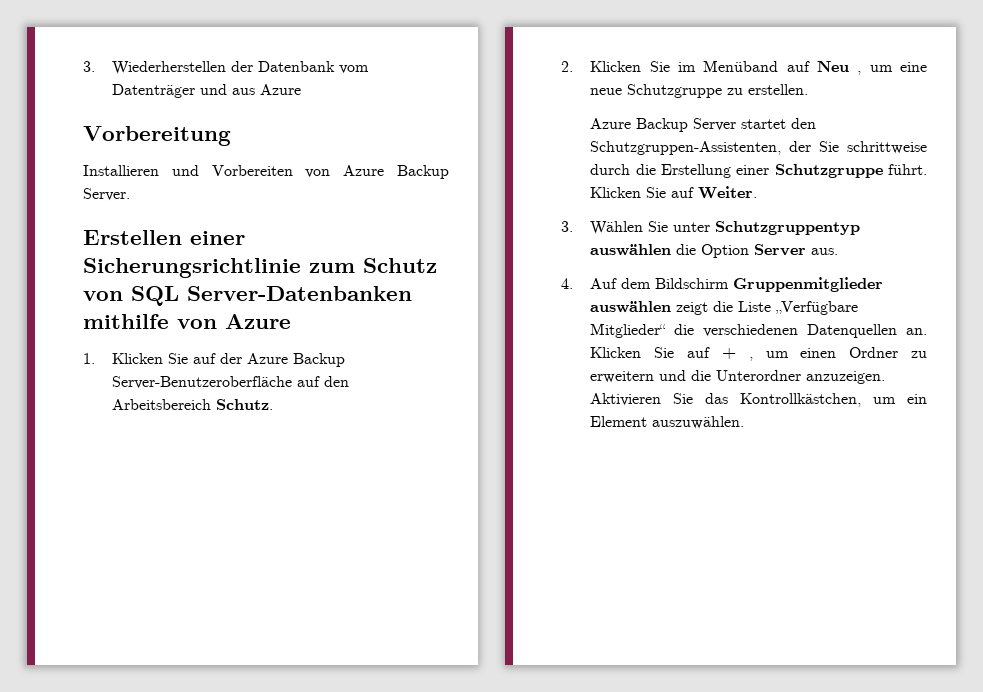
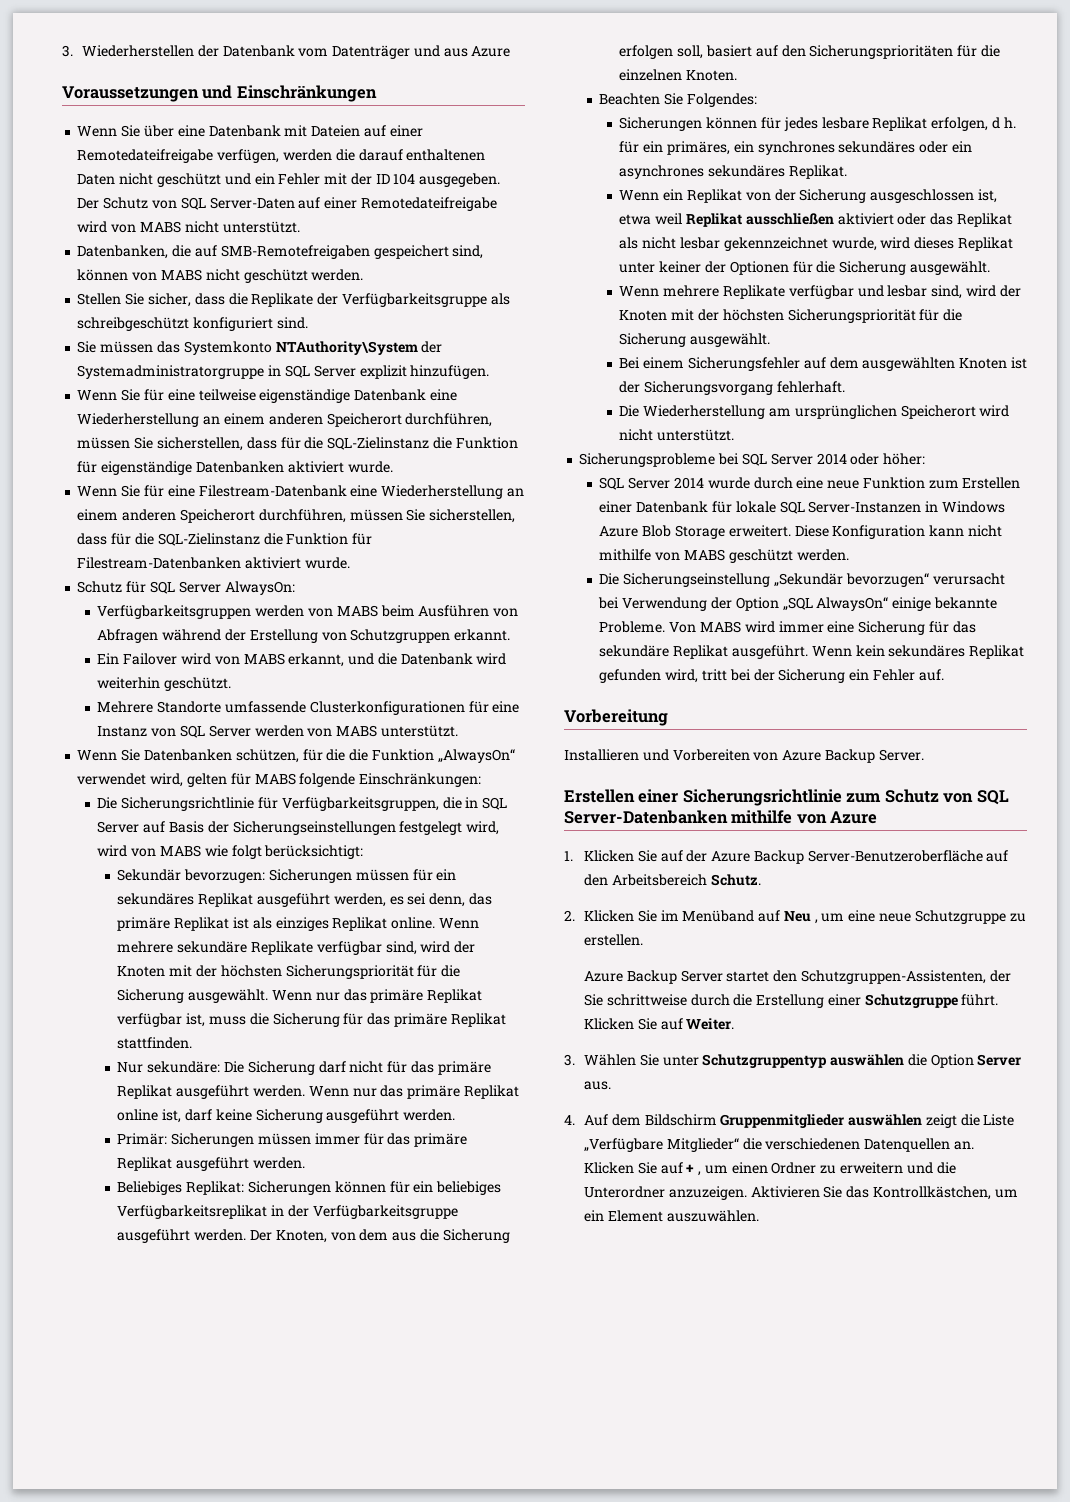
(302, 89) none -> [62,85,377,102] [77,125,423,137] [77,149,486,163] [77,173,501,187] [77,197,497,211] [77,221,300,233] [77,245,484,259] [77,269,364,283] [77,293,510,307] [77,317,308,331] [77,341,443,355] [77,365,490,379] [77,389,457,403] [77,413,493,427] [77,437,518,451] [77,461,393,475] [77,485,524,499] [77,509,516,523] [77,533,373,546] [77,557,350,569] [77,581,295,595] [97,605,519,619] [97,629,511,643] [97,653,507,667] [97,677,232,691] [97,701,520,715] [97,725,458,738] [77,749,515,763] [77,773,482,787] [97,797,508,811] [97,821,500,835] [97,845,364,859] [117,869,457,883] [117,893,492,907] [117,917,479,931] [117,941,476,955] [117,965,461,979] [117,989,483,1003] [117,1013,506,1027] [117,1037,193,1049] [117,1061,491,1075] [117,1085,519,1099] [117,1109,456,1123] [117,1133,468,1147] [117,1157,305,1171] [117,1181,502,1195] [117,1205,458,1219] [117,1229,510,1243] [619,45,1000,59] [619,69,738,81] [599,93,757,107] [619,117,1016,131] [619,141,972,155] [619,165,847,179] [619,189,997,203] [619,213,1012,227] [619,237,1013,251] [619,261,990,275] [619,285,1021,299] [619,309,963,323] [619,333,771,347] [619,357,1027,371] [619,381,845,395] [619,405,1010,419] [619,429,735,441] [579,453,926,467] [599,477,1021,490] [599,501,1005,514] [599,525,1002,539] [599,549,849,563] [599,573,1005,587] [598,597,997,611] [599,621,976,635] [599,645,1025,659] [599,669,944,683] // Voraussetzungen und Einschränkungen // Wenn Sie über eine Datenbank mit Dateien auf einer Remotedateifreigabe verfügen, werden die darauf enthaltenen Daten nicht geschützt und ein Fehler mit der ID 104 ausgegeben. Der Schutz von SQL Server-Daten auf einer Remotedateifreigabe wird von MABS nicht unterstützt. // Datenbanken, die auf SMB-Remotefreigaben gespeichert sind, können von MABS nicht geschützt werden. // Stellen Sie sicher, dass die Replikate der Verfügbarkeitsgruppe als schreibgeschützt konfiguriert sind. // Sie müssen das Systemkonto NTAuthority\System der Systemadministratorgruppe in SQL Server explizit hinzufügen. // Wenn Sie für eine teilweise eigenständige Datenbank eine Wiederherstellung an einem anderen Speicherort durchführen, müssen Sie sicherstellen, dass für die SQL-Zielinstanz die Funktion für eigenständige Datenbanken aktiviert wurde. // Wenn Sie für eine Filestream-Datenbank eine Wiederherstellung an einem anderen Speicherort durchführen, müssen Sie sicherstellen, dass für die SQL-Zielinstanz die Funktion für Filestream-Datenbanken aktiviert wurde. // Schutz für SQL Server AlwaysOn: // Verfügbarkeitsgruppen werden von MABS beim Ausführen von Abfragen während der Erstellung von Schutzgruppen erkannt. // Ein Failover wird von MABS erkannt, und die Datenbank wird weiterhin geschützt. // Mehrere Standorte umfassende Clusterkonfigurationen für eine Instanz von SQL Server werden von MABS unterstützt. // Wenn Sie Datenbanken schützen, für die die Funktion „AlwaysOn“ verwendet wird, gelten für MABS folgende Einschränkungen: // Die Sicherungsrichtlinie für Verfügbarkeitsgruppen, die in SQL Server auf Basis der Sicherungseinstellungen festgelegt wird, wird von MABS wie folgt berücksichtigt: // Sekundär bevorzugen: Sicherungen müssen für ein sekundäres Replikat ausgeführt werden, es sei denn, das primäre Replikat ist als einziges Replikat online. Wenn mehrere sekundäre Replikate verfügbar sind, wird der Knoten mit der höchsten Sicherungspriorität für die Sicherung ausgewählt. Wenn nur das primäre Replikat verfügbar ist, muss die Sicherung für das primäre Replikat stattfinden. // Nur sekundäre: Die Sicherung darf nicht für das primäre Replikat ausgeführt werden. Wenn nur das primäre Replikat online ist, darf keine Sicherung ausgeführt werden. // Primär: Sicherungen müssen immer für das primäre Replikat ausgeführt werden. // Beliebiges Replikat: Sicherungen können für ein beliebiges Verfügbarkeitsreplikat in der Verfügbarkeitsgruppe ausgeführt werden. Der Knoten, von dem aus die Sicherung erfolgen soll, basiert auf den Sicherungsprioritäten für die einzelnen Knoten. // Beachten Sie Folgendes: // Sicherungen können für jedes lesbare Replikat erfolgen, d h. für ein primäres, ein synchrones sekundäres oder ein asynchrones sekundäres Replikat. // Wenn ein Replikat von der Sicherung ausgeschlossen ist, etwa weil Replikat ausschließen aktiviert oder das Replikat als nicht lesbar gekennzeichnet wurde, wird dieses Replikat unter keiner der Optionen für die Sicherung ausgewählt. // Wenn mehrere Replikate verfügbar und lesbar sind, wird der Knoten mit der höchsten Sicherungspriorität für die Sicherung ausgewählt. // Bei einem Sicherungsfehler auf dem ausgewählten Knoten ist der Sicherungsvorgang fehlerhaft. // Die Wiederherstellung am ursprünglichen Speicherort wird nicht unterstützt. // Sicherungsprobleme bei SQL Server 2014 oder höher: // SQL Server 2014 wurde durch eine neue Funktion zum Erstellen einer Datenbank für lokale SQL Server-Instanzen in Windows Azure Blob Storage erweitert. Diese Konfiguration kann nicht mithilfe von MABS geschützt werden. // Die Sicherungseinstellung „Sekundär bevorzugen“ verursacht bei Verwendung der Option „SQL AlwaysOn“ einige bekannte Probleme. Von MABS wird immer eine Sicherung für das sekundäre Replikat ausgeführt. Wenn kein sekundäres Replikat gefunden wird, tritt bei der Sicherung ein Fehler auf.

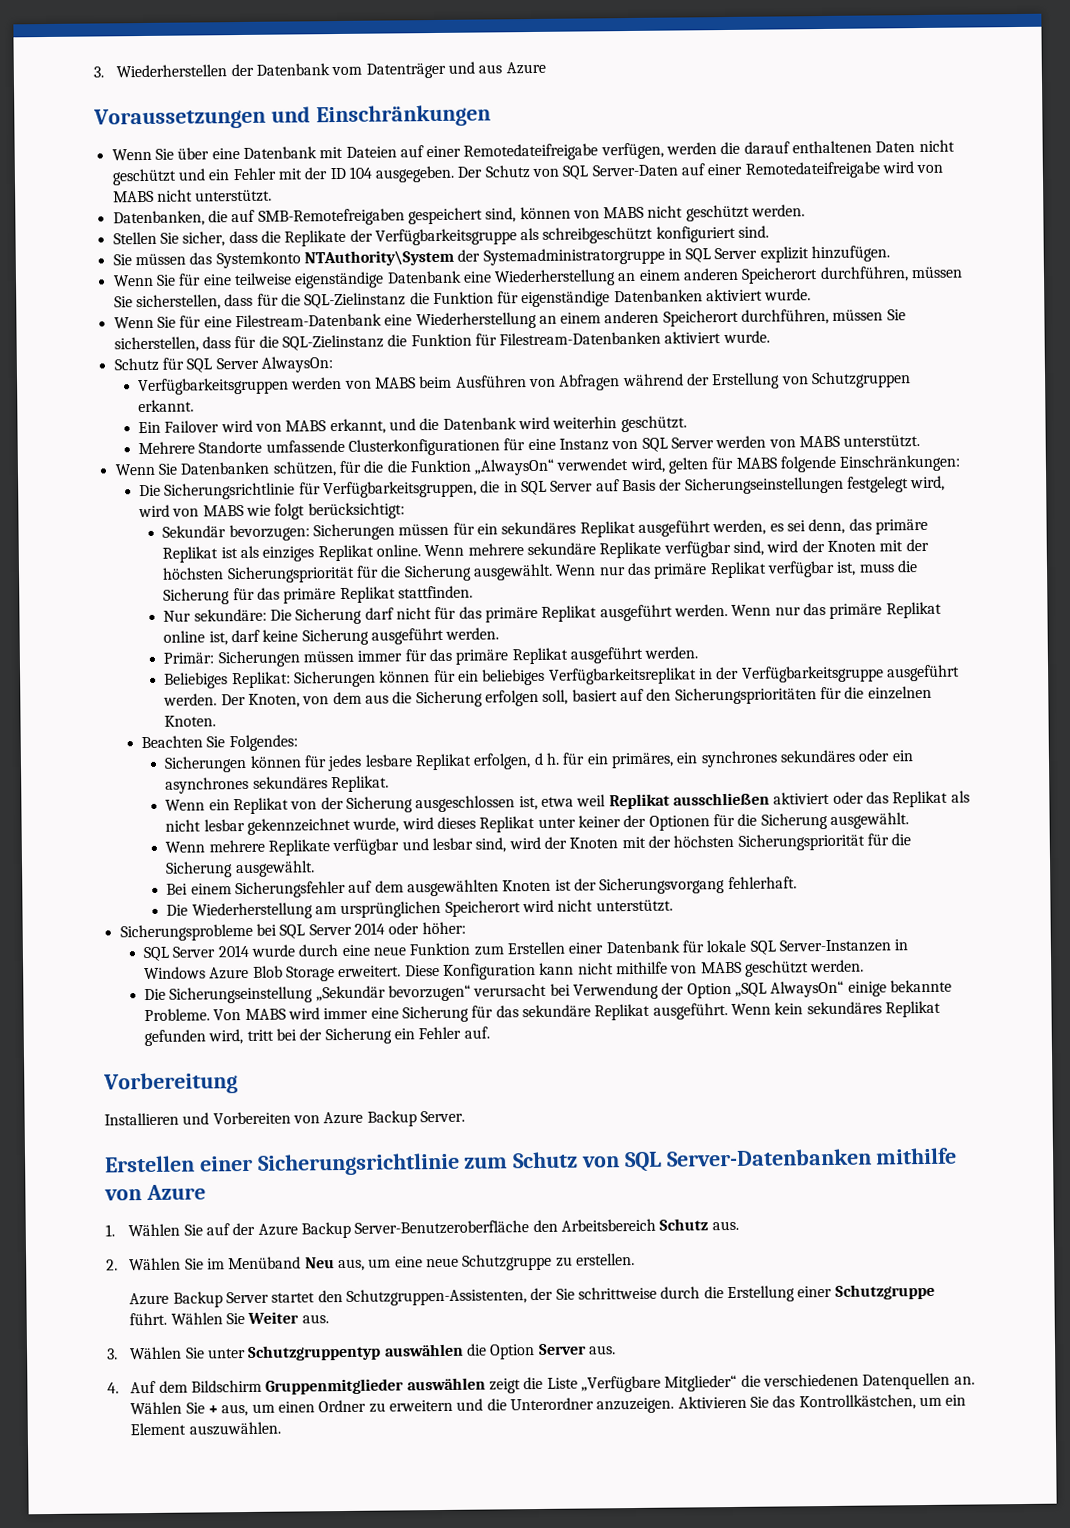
[583,850,634,862] Klicken -> [128,1223,181,1237] Wählen
[986,850,1009,862] auf -> (530, 1227) none
[710,874,761,886] Schutz. -> [659,1218,739,1231] Schutz aus.
[583,910,634,922] Klicken -> [129,1257,182,1271] Wählen
[758,910,818,924] auf Neu , -> [304,1257,366,1272] Neu aus,
[583,1018,735,1030] Klicken Sie auf Weiter. -> [170,1311,329,1325] Wählen Sie Weiter aus.
[583,1162,702,1176] Klicken Sie auf + , -> [130,1401,249,1417] Wählen Sie + aus,

